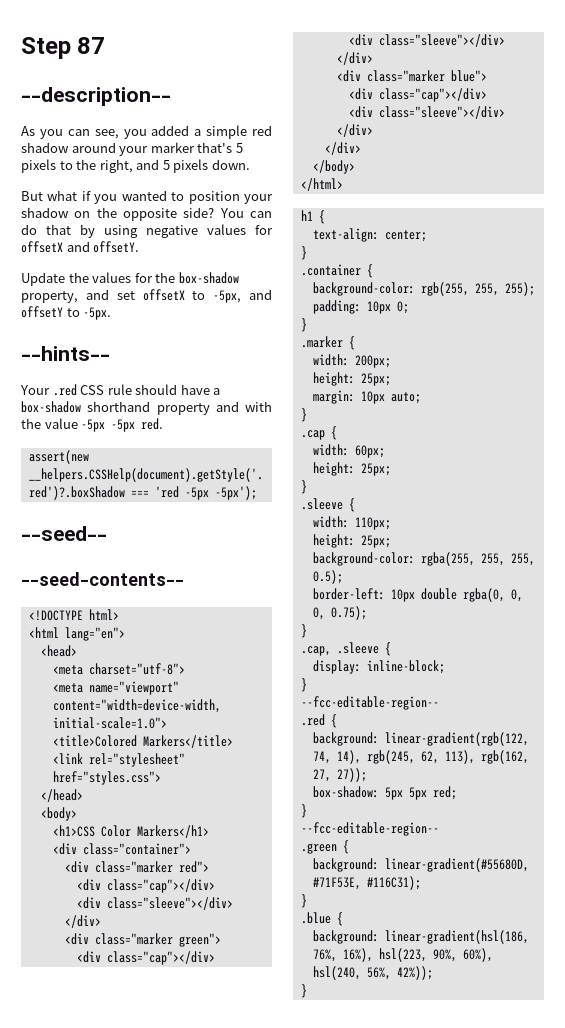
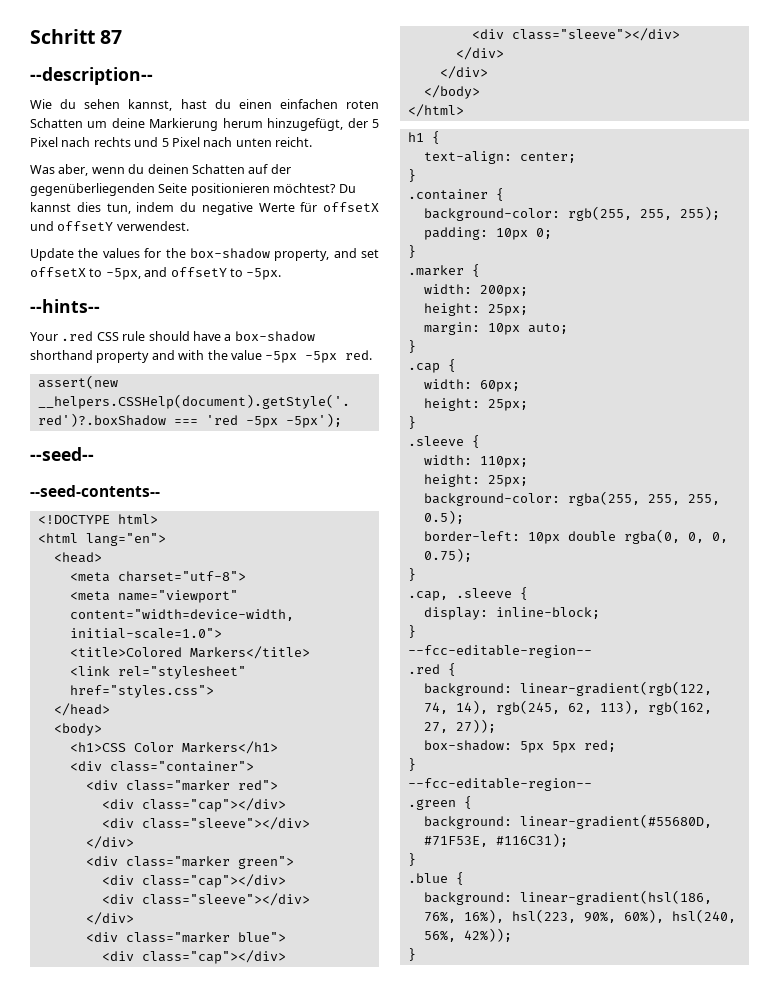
[21,37,71,59] Step -> [30,29,95,44] Schritt
[21,125,272,139] [21,142,243,156] [21,159,250,173] [21,190,273,204] [21,207,272,221] [21,224,273,238] [21,241,140,253] As you can see, you added a simple red shadow around your marker that's 5 pixels to the right, and 5 pixels down. // But what if you wanted to position your shadow on the opposite side? You can do that by using negative values for offsetX and offsetY. -> [30,99,379,111] [30,118,379,131] [30,137,312,147] [30,164,291,176] [30,183,356,196] [30,202,379,215] [30,221,189,231] Wie du sehen kannst, hast du einen einfachen roten Schatten um deine Markierung herum hinzugefügt, der 5 Pixel nach rechts und 5 Pixel nach unten reicht. // Was aber, wenn du deinen Schatten auf der gegenüberliegenden Seite positionieren möchtest? Du kannst dies tun, indem du negative Werte für offsetX und offsetY verwendest.

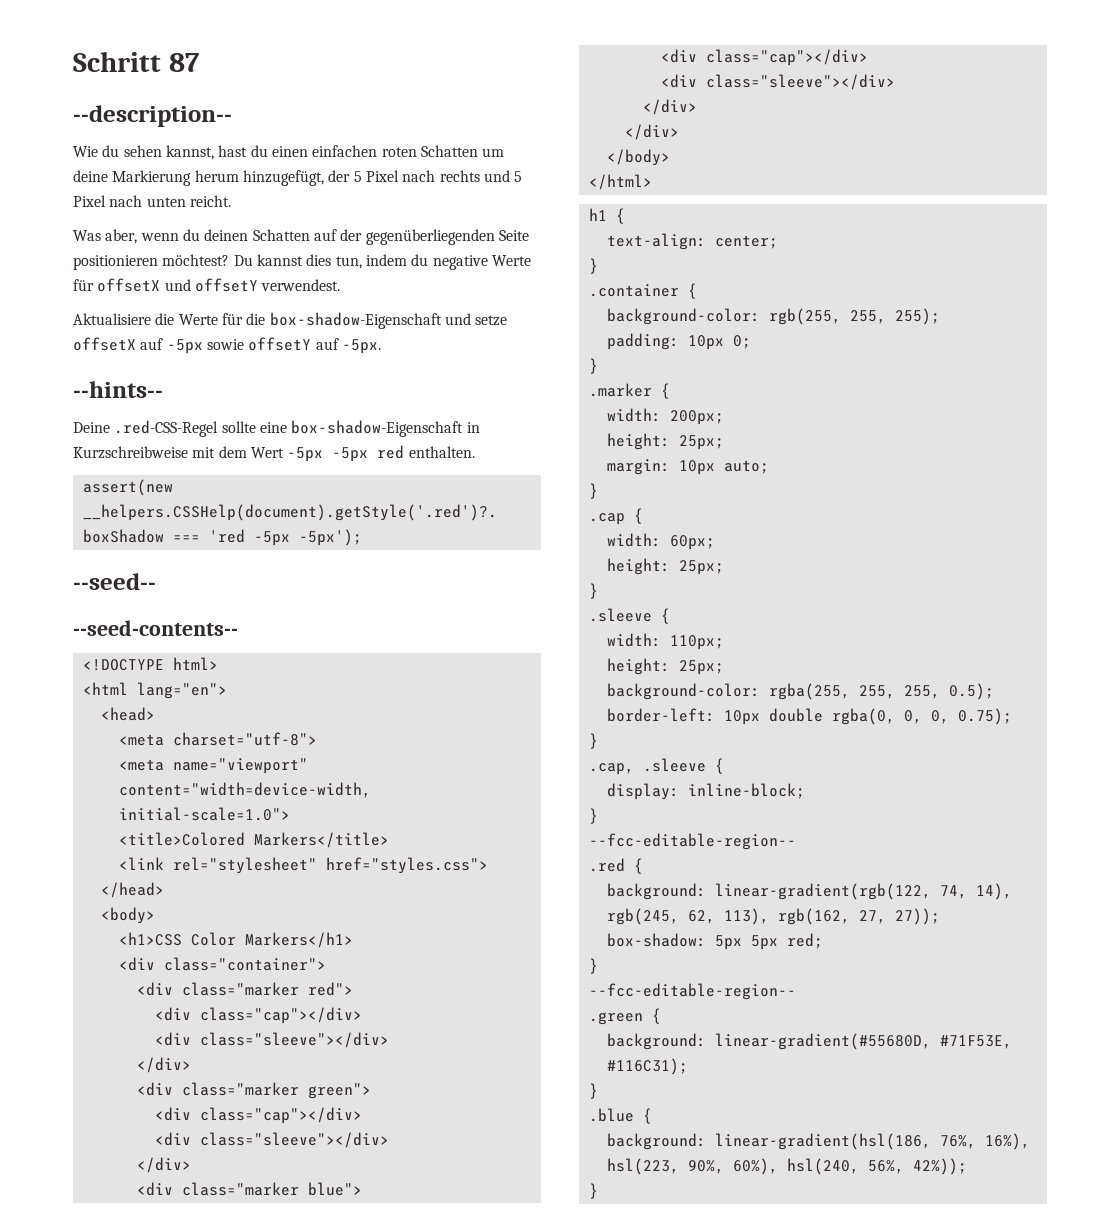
[30,248,379,261] [30,267,282,280] [30,299,100,313] [30,331,315,342] [30,350,373,363] Update the values for the box-shadow property, and set offsetX to -5px, and offsetY to -5px. // --hints-- // Your .red CSS rule should have a box-shadow shorthand property and with the value -5px -5px red. -> [73,312,508,329] [73,337,381,354] [73,381,163,398] [73,420,480,437] [73,445,475,462] Aktualisiere die Werte für die box-shadow-Eigenschaft und setze offsetX auf -5px sowie offsetY auf -5px. // --hints-- // Deine .red-CSS-Regel sollte eine box-shadow-Eigenschaft in Kurzschreibweise mit dem Wert -5px -5px red enthalten.

